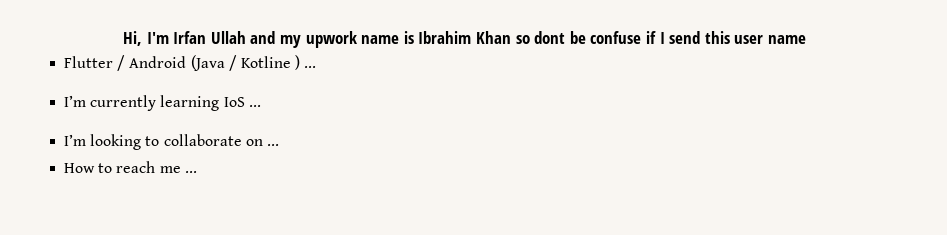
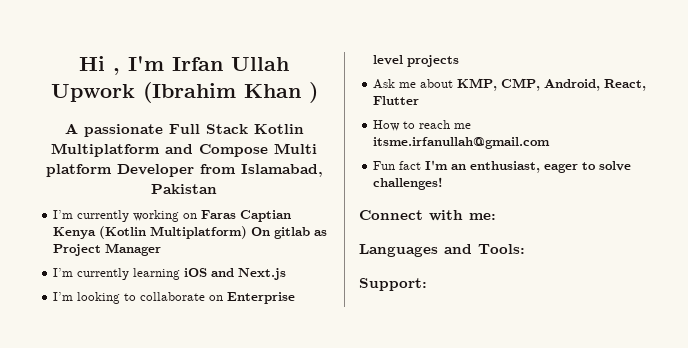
[123,31,143,46] Hi, -> [79,56,120,75] Hi ,
[250,31,806,48] [64,55,317,71] and my upwork name is Ibrahim Khan so dont be confuse if I send this user name // Flutter / Android (Java / Kotline ) ... -> [50,82,318,103] [64,123,304,137] [51,143,317,157] [45,164,323,177] [151,184,217,194] [53,210,292,222] [53,226,328,239] [53,243,162,256] Upwork (Ibrahim Khan ) // A passionate Full Stack Kotlin Multiplatform and Compose Multi platform Developer from Islamabad, Pakistan // I’m currently working on Faras Captian Kenya (Kotlin Multiplatform) On gitlab as Project Manager
[223,97,261,107] IoS ... -> [184,268,287,280] iOS and Next.js
[266,144,279,146] [64,161,197,173] ... // How to reach me ... -> [227,292,296,304] [373,55,460,67] [373,78,647,91] [373,96,420,105] [373,120,472,131] [373,137,551,149] [373,160,632,173] [373,177,444,190] [359,210,496,221] [359,244,525,257] [359,278,427,291] Enterprise level projects // Ask me about KMP, CMP, Android, React, Flutter // How to reach me itsme.irfanullah@gmail.com // Fun fact I'm an enthusiast, eager to solve challenges! // Connect with me: // Languages and Tools: // Support:

